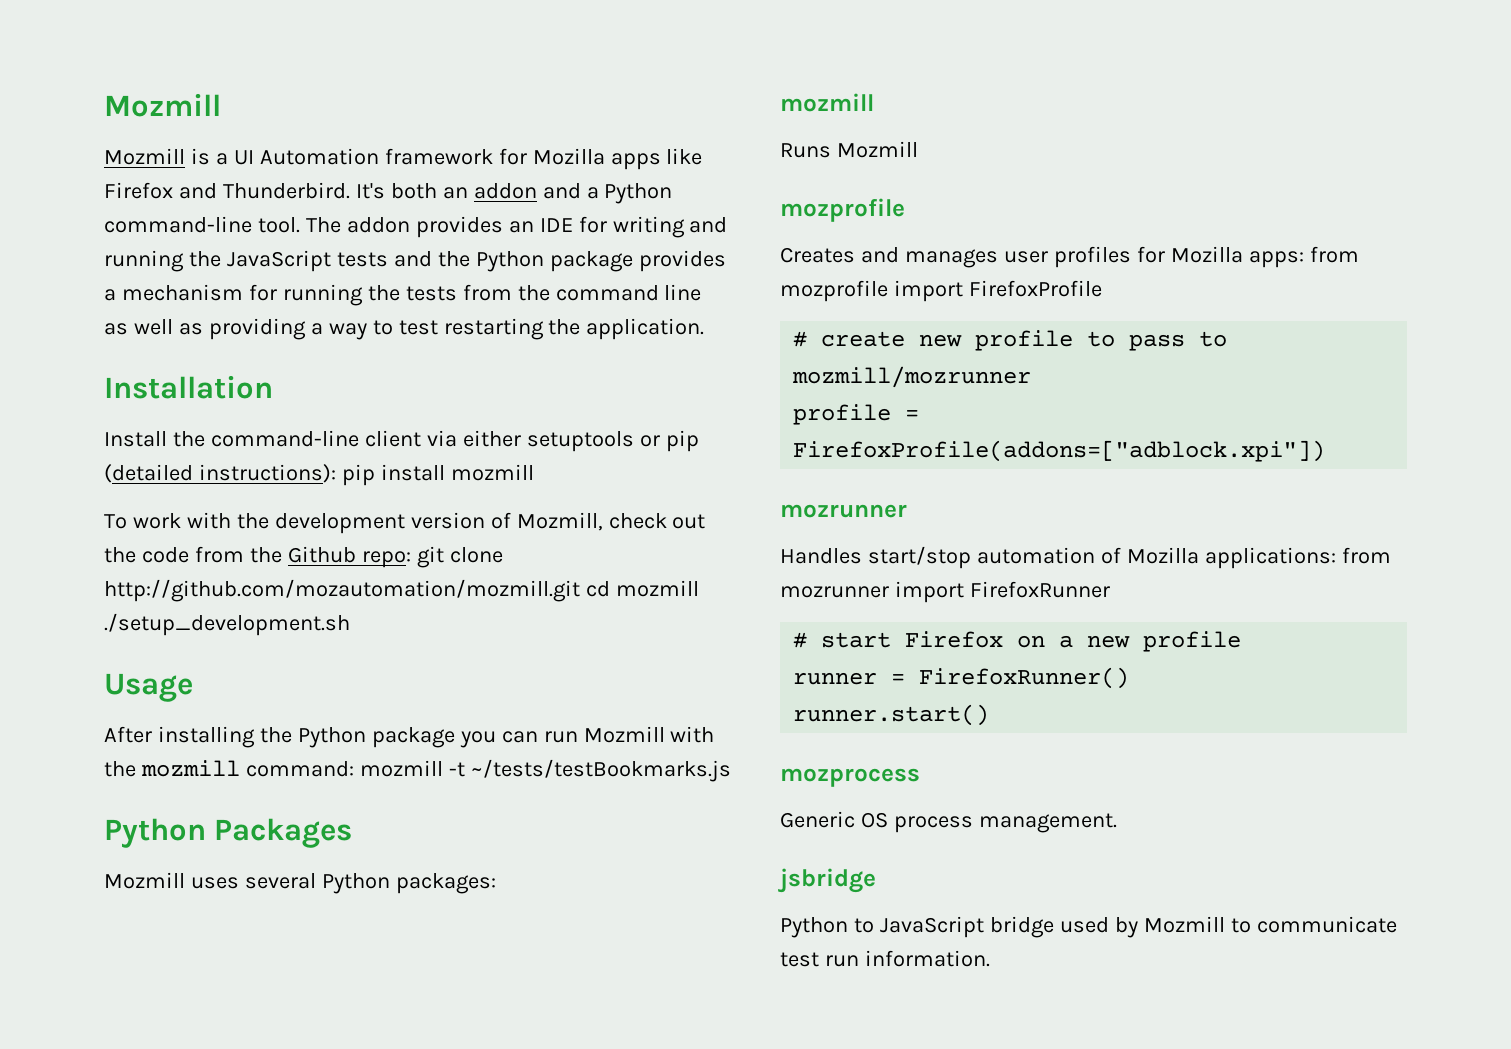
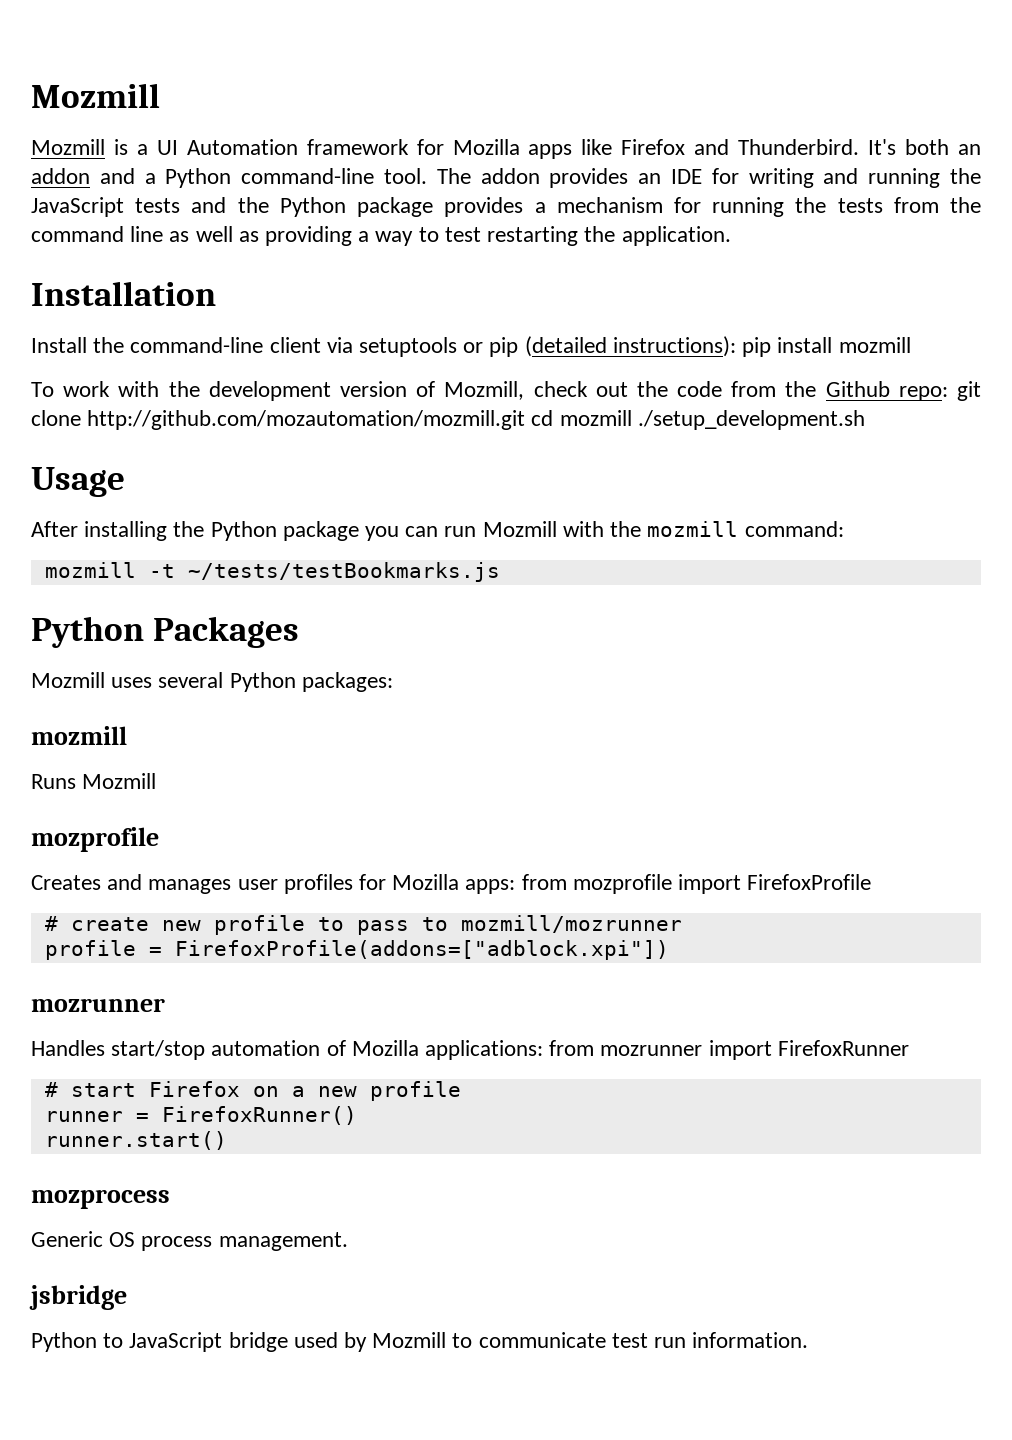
[462,430,521,447] either -> (353, 345) none
(354, 769) none -> (844, 529) //

